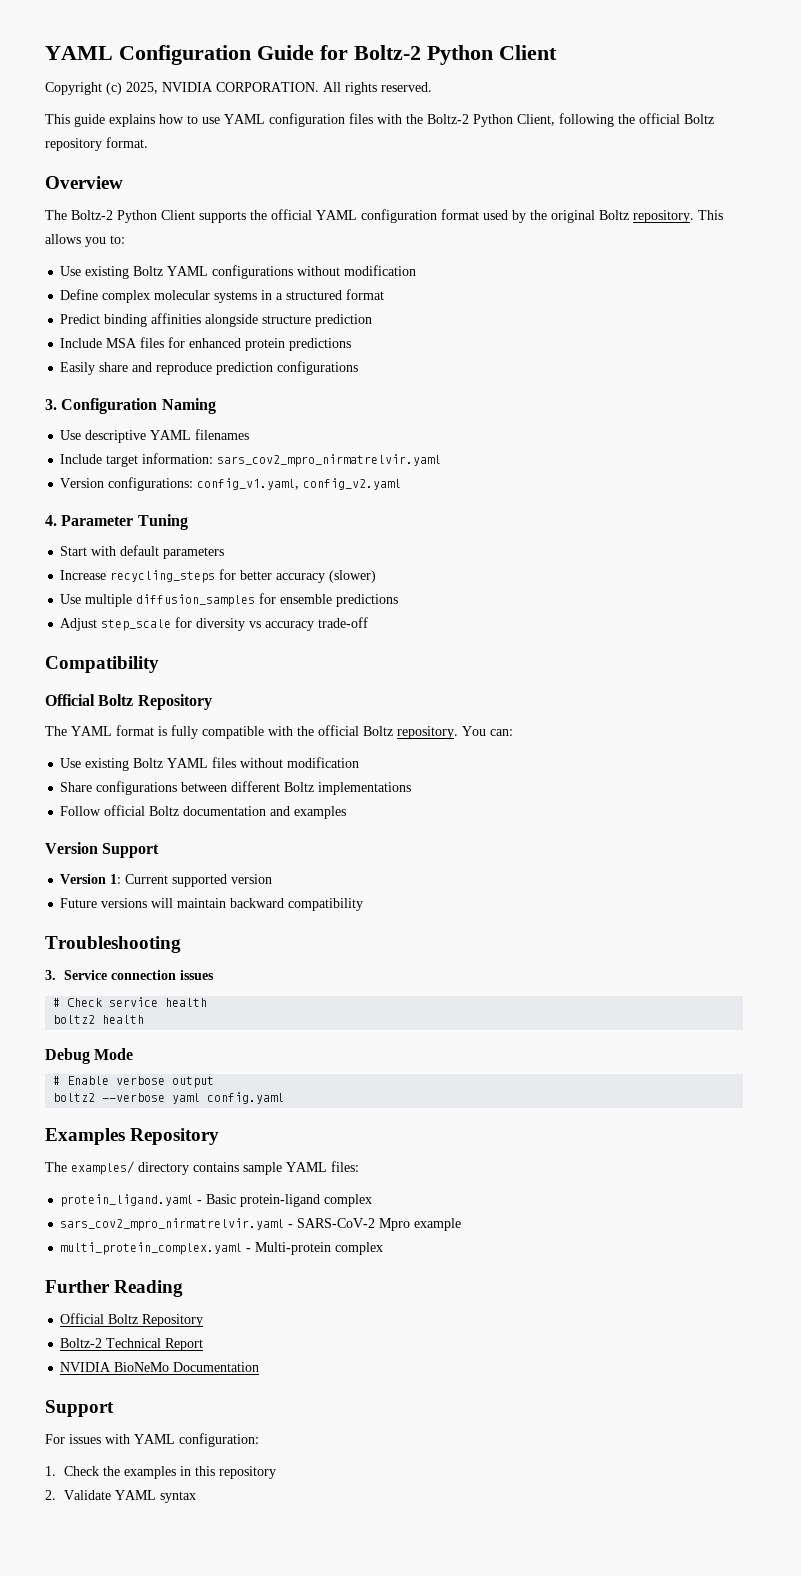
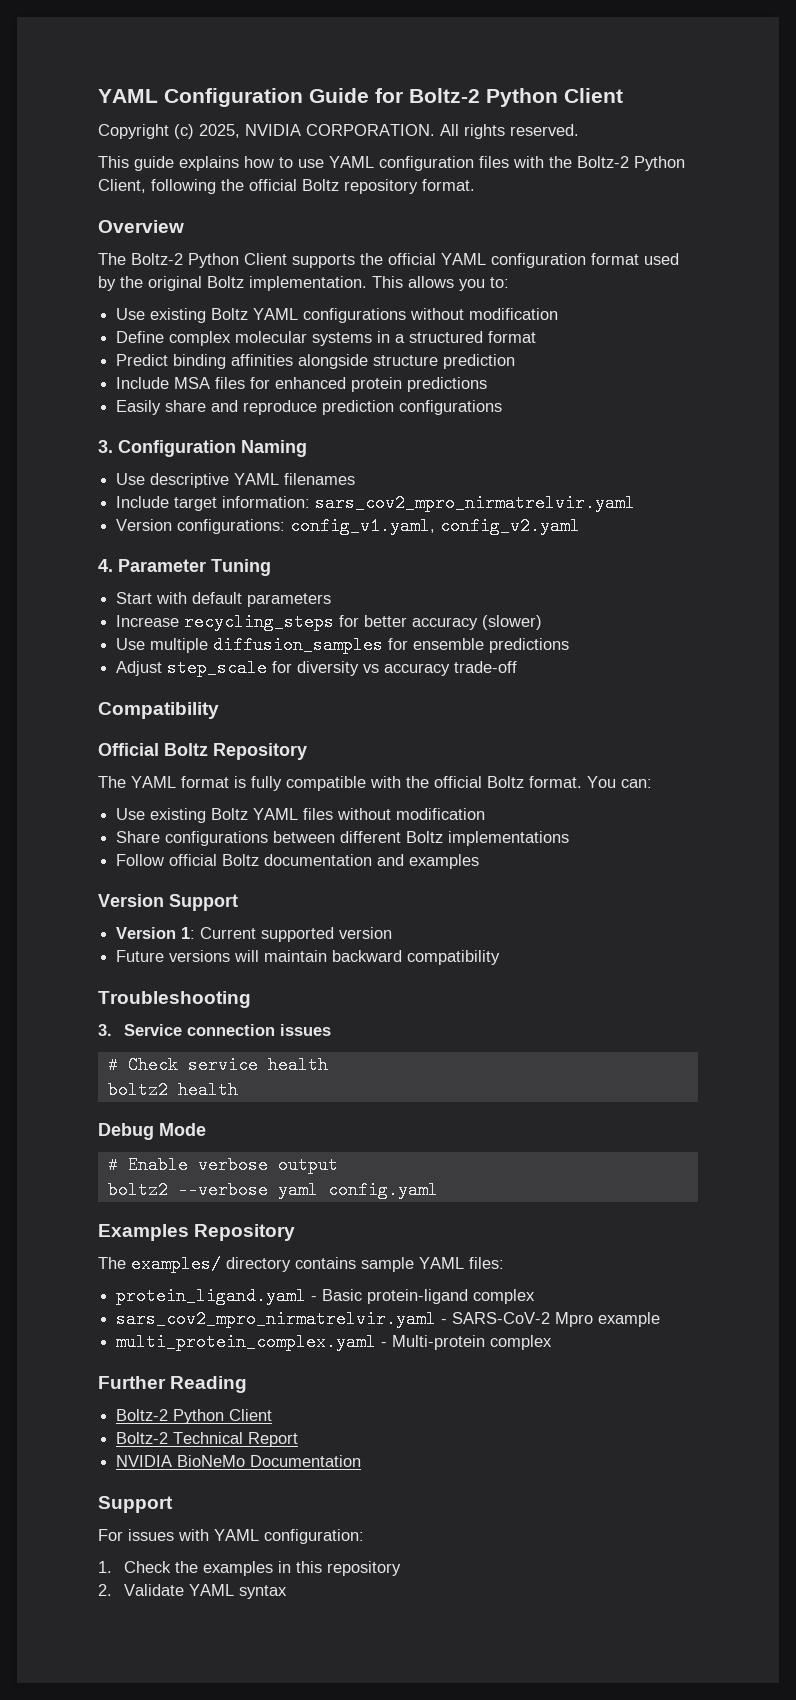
[633,210,694,223] repository. -> [249,276,367,291] implementation.
[397,726,458,739] repository. -> [529,776,582,788] format.
[60,1313,204,1327] Official Boltz Repository -> [116,1409,273,1424] Boltz-2 Python Client

